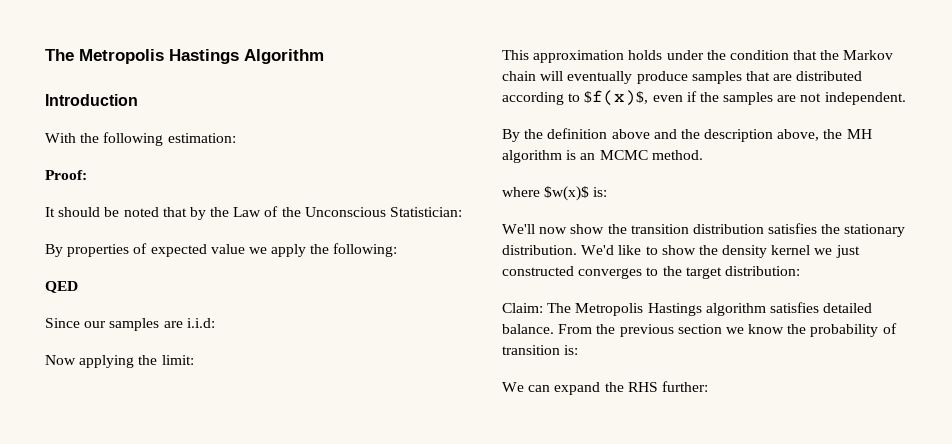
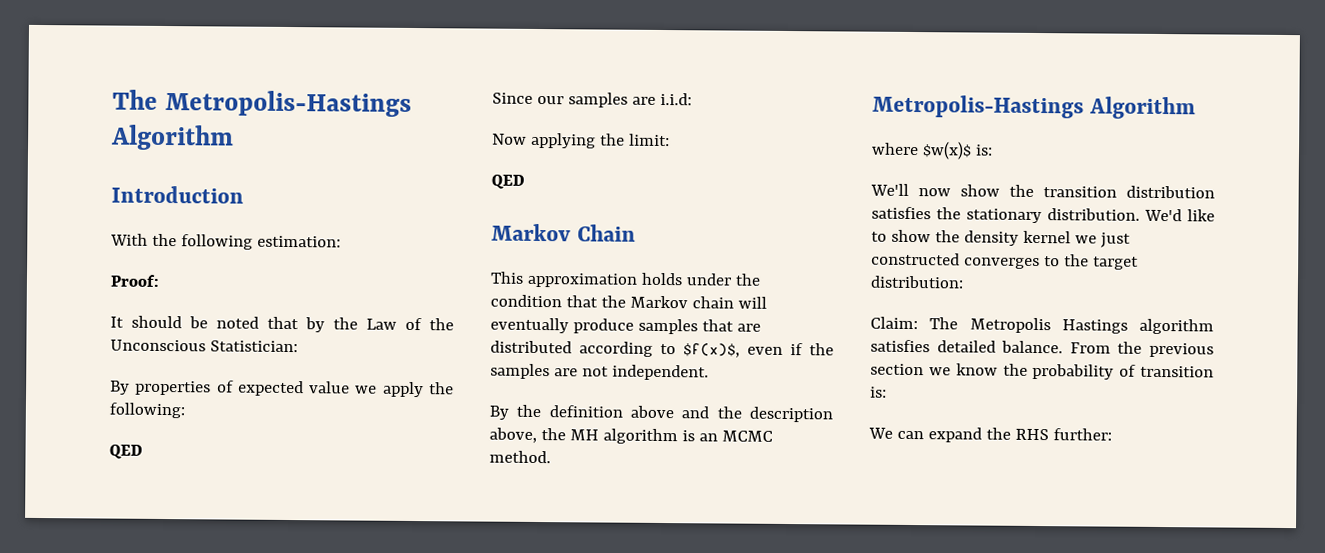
[45,49,239,64] The Metropolis Hastings -> [112,89,412,117] The Metropolis-Hastings
(194, 360) none -> [491,174,525,189] [491,223,636,242] // QED // Markov Chain
(703, 155) none -> [872,94,1196,120] // Metropolis-Hastings Algorithm

